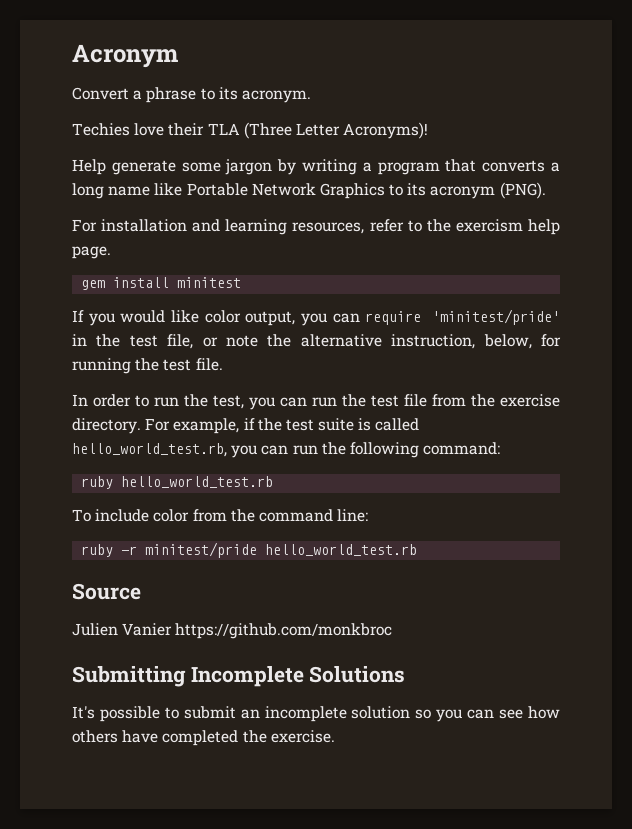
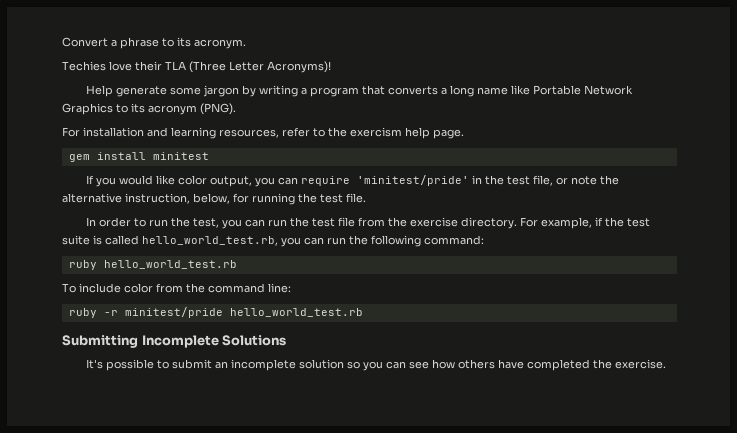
[72,44,178,68] Acronym // -> (62, 42) none
[72,583,141,600] [72,623,393,639] // Source // Julien Vanier https://github.com/monkbroc -> (363, 312) none

